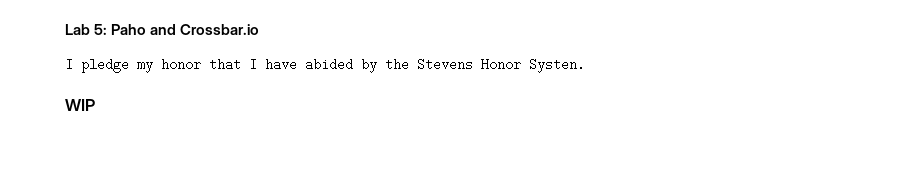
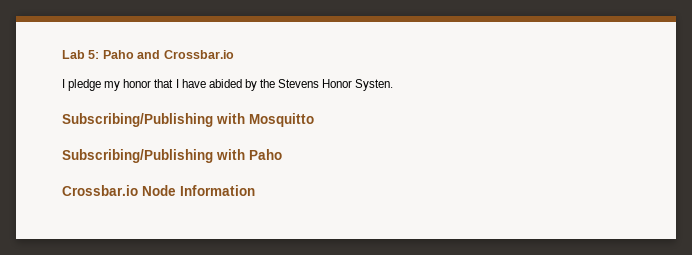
[65,99,95,111] WIP -> [62,113,314,127] [62,149,282,163] [62,185,255,196] Subscribing/Publishing with Mosquitto // Subscribing/Publishing with Paho // Crossbar.io Node Information

